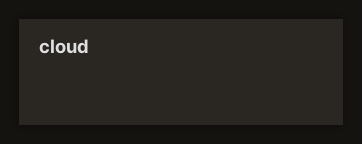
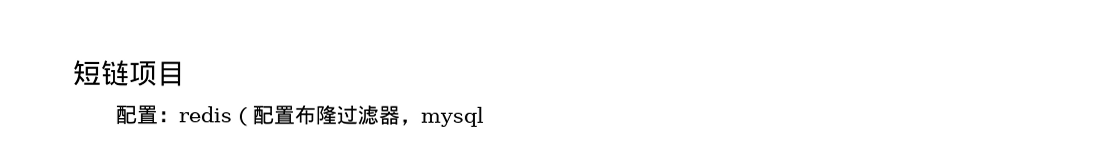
[39,39,89,54] cloud -> [72,59,186,87] [114,104,484,127] 短链项目 // 配置：redis（配置布隆过滤器，mysql

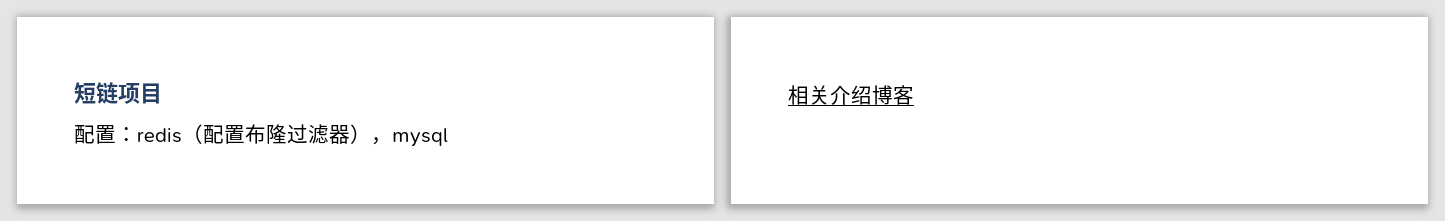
(400, 115) none -> [350,124,371,144] ）
(484, 116) none -> [788,85,914,105] // 相关介绍博客

